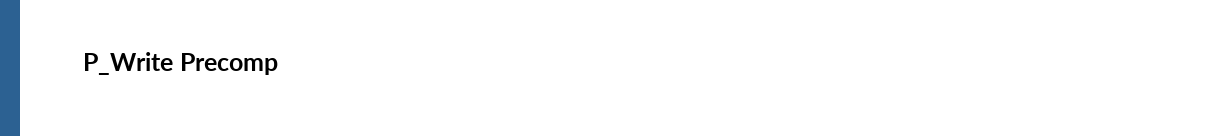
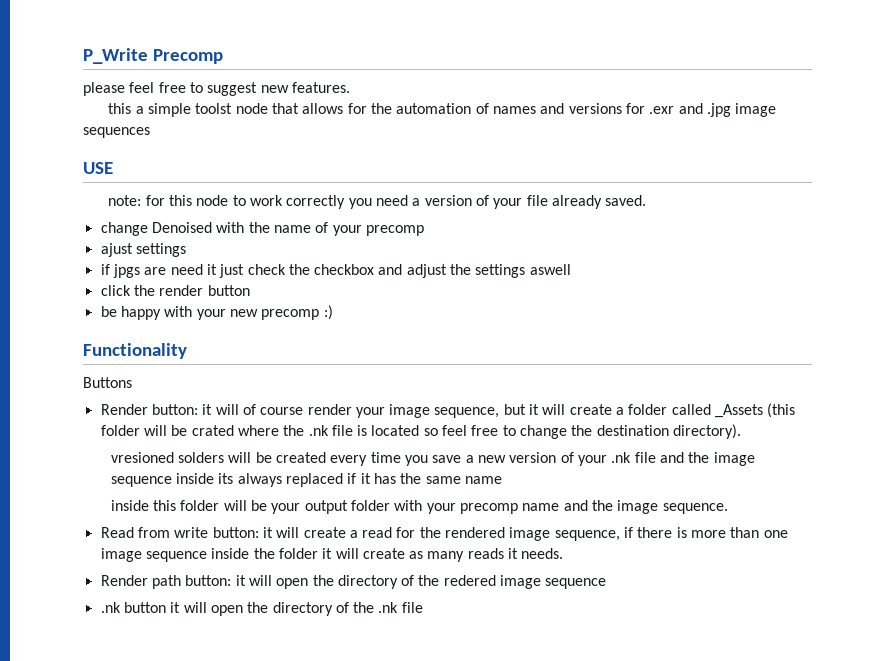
(278, 64) none -> [83,82,350,96] [108,103,777,117] [83,127,150,138] [83,162,113,174] [108,195,647,209] [100,222,424,236] [100,243,186,257] [100,264,571,278] [100,285,250,296] [100,305,333,320] [83,343,187,359] [83,377,132,388] [100,403,796,418] [100,424,742,439] [110,452,755,466] [110,473,503,487] [110,500,728,514] [100,527,788,541] [100,548,564,562] [100,575,607,589] [100,602,423,616] // please feel free to suggest new features. // this a simple toolst node that allows for the automation of names and versions for .exr and .jpg image sequences // USE // note: for this node to work correctly you need a version of your file already saved. // change Denoised with the name of your precomp // ajust settings // if jpgs are need it just check the checkbox and adjust the settings aswell // click the render button // be happy with your new precomp :) // Functionality // Buttons // Render button: it will of course render your image sequence, but it will create a folder called _Assets (this folder will be crated where the .nk file is located so feel free to change the destination directory). // vresioned solders will be created every time you save a new version of your .nk file and the image sequence inside its always replaced if it has the same name // inside this folder will be your output folder with your precomp name and the image sequence. // Read from write button: it will create a read for the rendered image sequence, if there is more than one image sequence inside the folder it will create as many reads it needs. // Render path button: it will open the directory of the redered image sequence // .nk button it will open the directory of the .nk file

